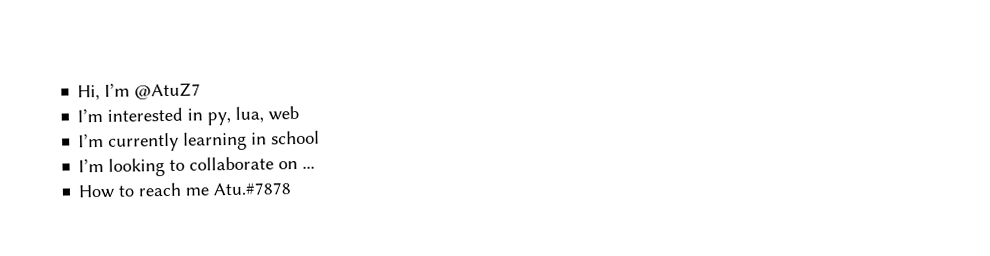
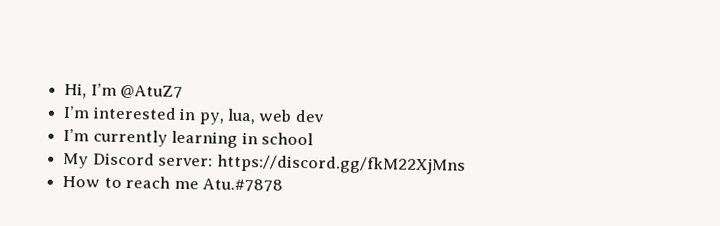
(300, 113) none -> [294,109,325,123] dev
[78,156,316,177] I’m looking to collaborate on ... -> [63,152,466,175] My Discord server: https://discord.gg/fkM22XjMns

